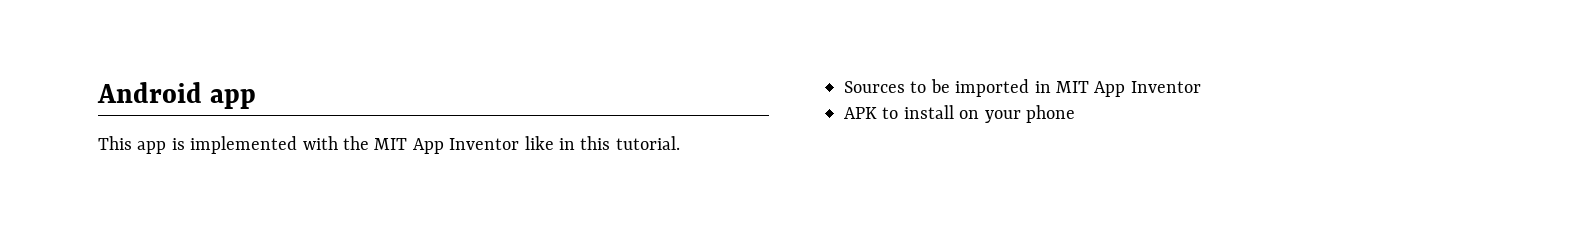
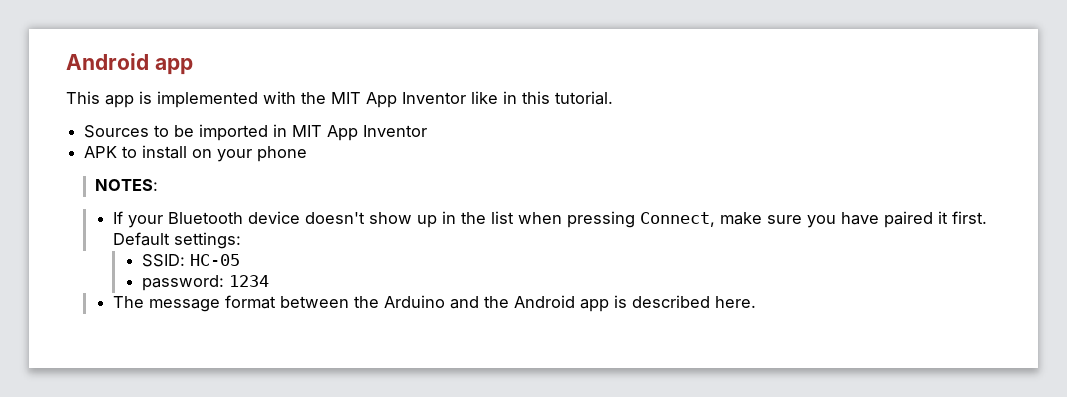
(1075, 114) none -> [94,179,158,191] [113,211,988,228] [113,232,242,249] [142,254,241,267] [142,275,270,291] [113,295,757,312] // NOTES: // If your Bluetooth device doesn't show up in the list when pressing Connect, make sure you have paired it first. Default settings: // SSID: HC-05 // password: 1234 // The message format between the Arduino and the Android app is described here.

